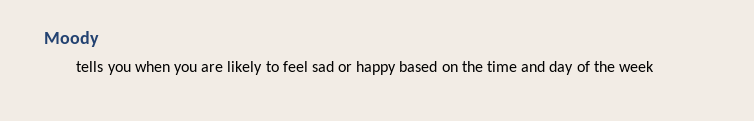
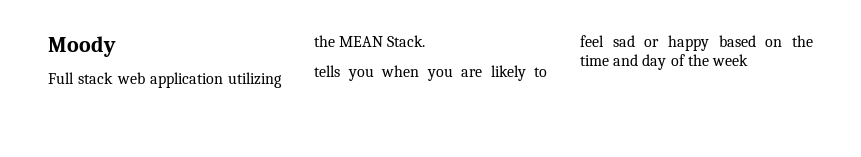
(99, 39) none -> [48,72,282,88] [314,35,426,47] // Full stack web application utilizing the MEAN Stack.

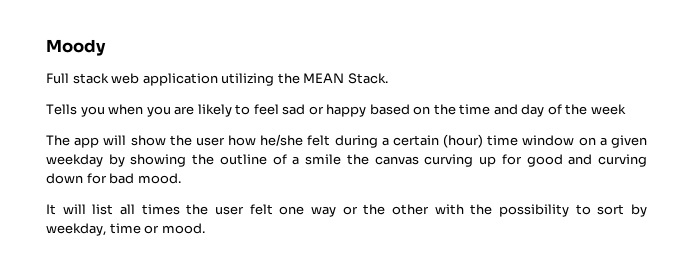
[314,65,340,77] tells -> [46,104,77,115] Tells
(748, 60) none -> [46,134,647,148] [46,154,648,167] [46,173,181,184] [46,204,647,217] [46,223,205,236] // The app will show the user how he/she felt during a certain (hour) time window on a given weekday by showing the outline of a smile the canvas curving up for good and curving down for bad mood. // It will list all times the user felt one way or the other with the possibility to sort by weekday, time or mood.

